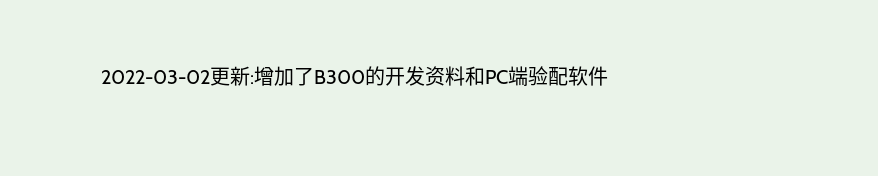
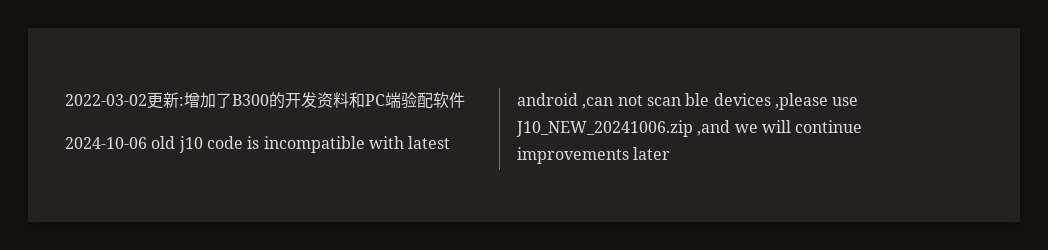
(608, 76) none -> [65,136,451,153] [517,93,859,110] [516,120,863,137] [517,147,671,164] // 2024-10-06 old j10 code is incompatible with latest android ,can not scan ble devices ,please use J10_NEW_20241006.zip ,and we will continue improvements later

